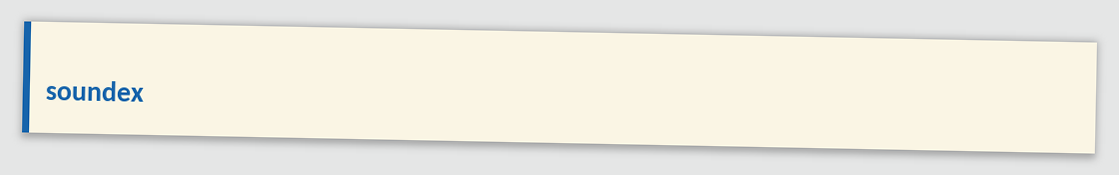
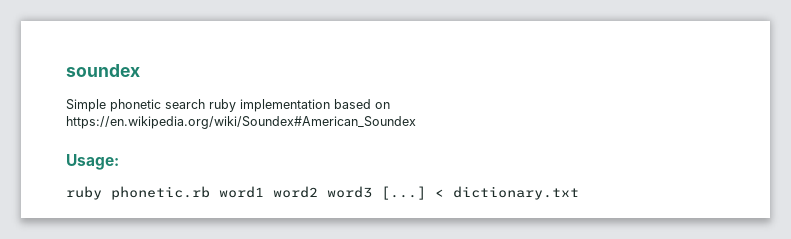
(145, 90) none -> [66,99,390,112] [66,116,416,129] [66,154,119,170] [66,186,579,200] // Simple phonetic search ruby implementation based on https://en.wikipedia.org/wiki/Soundex#American_Soundex // Usage: // ruby phonetic.rb word1 word2 word3 [...] < dictionary.txt

